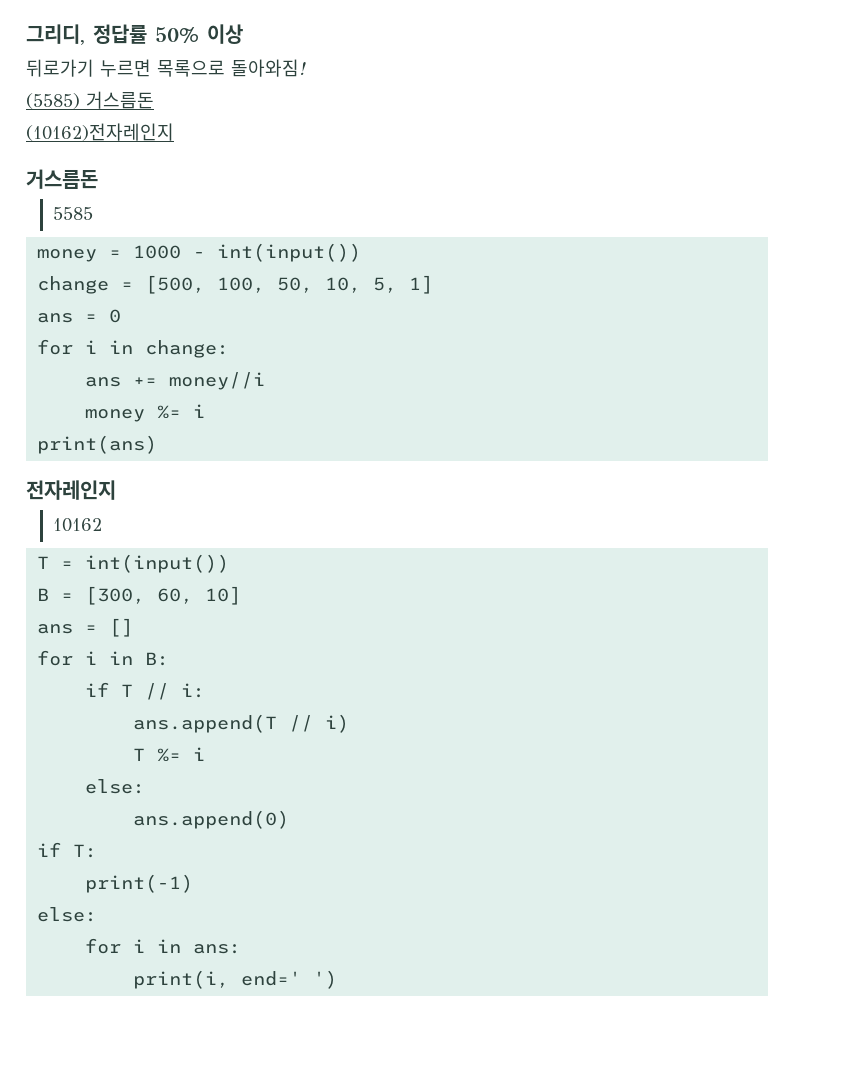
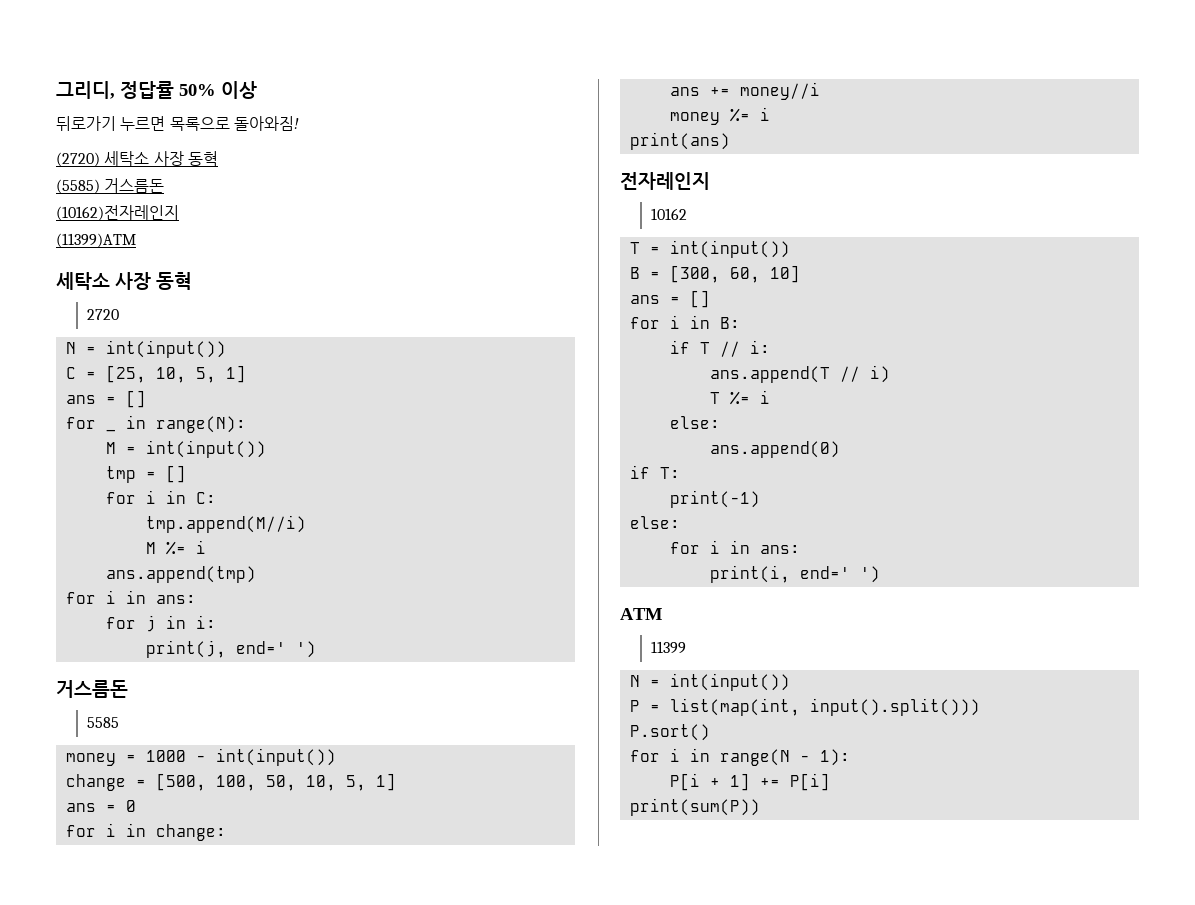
(307, 68) none -> [56,151,218,167] // (2720) 세탁소 사장 동혁
(174, 132) none -> [56,233,136,248] [56,272,192,290] [86,309,119,320] [65,340,226,358] [65,365,246,383] [65,390,146,408] [65,417,96,429] [105,429,116,432] [125,415,246,433] [105,440,266,458] [105,465,186,483] [105,490,216,504] [145,515,306,533] [145,540,206,555] [105,566,256,583] [65,590,196,604] [105,615,216,632] [145,640,316,658] // (11399)ATM // 세탁소 사장 동혁 // 2720 // N = int(input()) // C = [25, 10, 5, 1] // ans = [] // for _ in range(N): // M = int(input()) // tmp = [] // for i in C: // tmp.append(M//i) // M %= i // ans.append(tmp) // for i in ans: // for j in i: // print(j, end=' ')
(337, 979) none -> [620,608,662,620] [650,641,686,654] [629,673,790,691] [629,698,980,716] [629,724,710,741] [629,748,850,766] [669,773,830,791] [629,798,760,816] // ATM // 11399 // N = int(input()) // P = list(map(int, input().split())) // P.sort() // for i in range(N - 1): // P[i + 1] += P[i] // print(sum(P))

